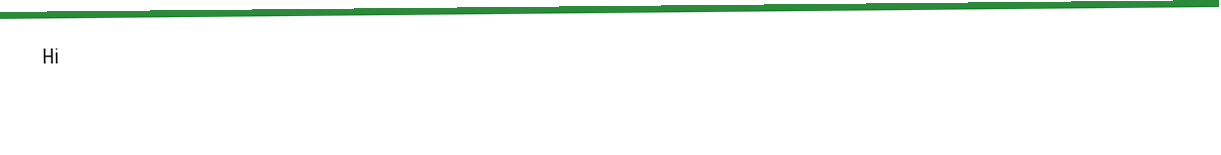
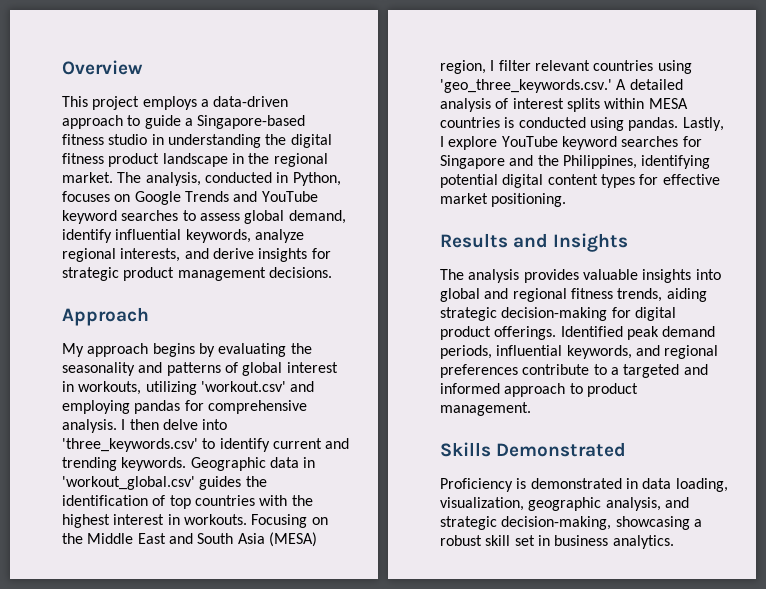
[42,48,59,64] Hi -> [62,60,143,75] [62,96,289,110] [62,115,306,129] [62,134,332,148] [62,153,328,167] [62,172,341,186] [62,191,318,205] [62,210,346,224] [62,229,304,243] [62,248,331,262] [62,267,332,281] [62,307,149,326] [62,343,312,357] [62,362,338,376] [62,381,315,395] [62,400,307,414] [62,419,228,433] [62,438,350,452] [62,457,316,471] [62,476,267,490] [62,495,313,509] [62,514,328,528] [62,532,317,547] [440,60,692,74] [440,79,683,93] [440,98,688,112] [440,117,724,131] [440,136,702,150] [440,155,711,169] [440,174,720,188] [440,193,567,207] [440,233,629,252] [440,269,721,283] [440,288,707,302] [440,307,676,321] [440,326,716,340] [440,345,719,359] [440,364,708,378] [440,383,638,397] [440,402,531,416] [440,442,627,457] [440,478,728,492] [440,497,689,511] [440,516,702,530] [440,535,674,549] Overview // This project employs a data-driven approach to guide a Singapore-based fitness studio in understanding the digital fitness product landscape in the regional market. The analysis, conducted in Python, focuses on Google Trends and YouTube keyword searches to assess global demand, identify influential keywords, analyze regional interests, and derive insights for strategic product management decisions. // Approach // My approach begins by evaluating the seasonality and patterns of global interest in workouts, utilizing 'workout.csv' and employing pandas for comprehensive analysis. I then delve into 'three_keywords.csv' to identify current and trending keywords. Geographic data in 'workout_global.csv' guides the identification of top countries with the highest interest in workouts. Focusing on the Middle East and South Asia (MESA) region, I filter relevant countries using 'geo_three_keywords.csv.' A detailed analysis of interest splits within MESA countries is conducted using pandas. Lastly, I explore YouTube keyword searches for Singapore and the Philippines, identifying potential digital content types for effective market positioning. // Results and Insights // The analysis provides valuable insights into global and regional fitness trends, aiding strategic decision-making for digital product offerings. Identified peak demand periods, influential keywords, and regional preferences contribute to a targeted and informed approach to product management. // Skills Demonstrated // Proficiency is demonstrated in data loading, visualization, geographic analysis, and strategic decision-making, showcasing a robust skill set in business analytics.

